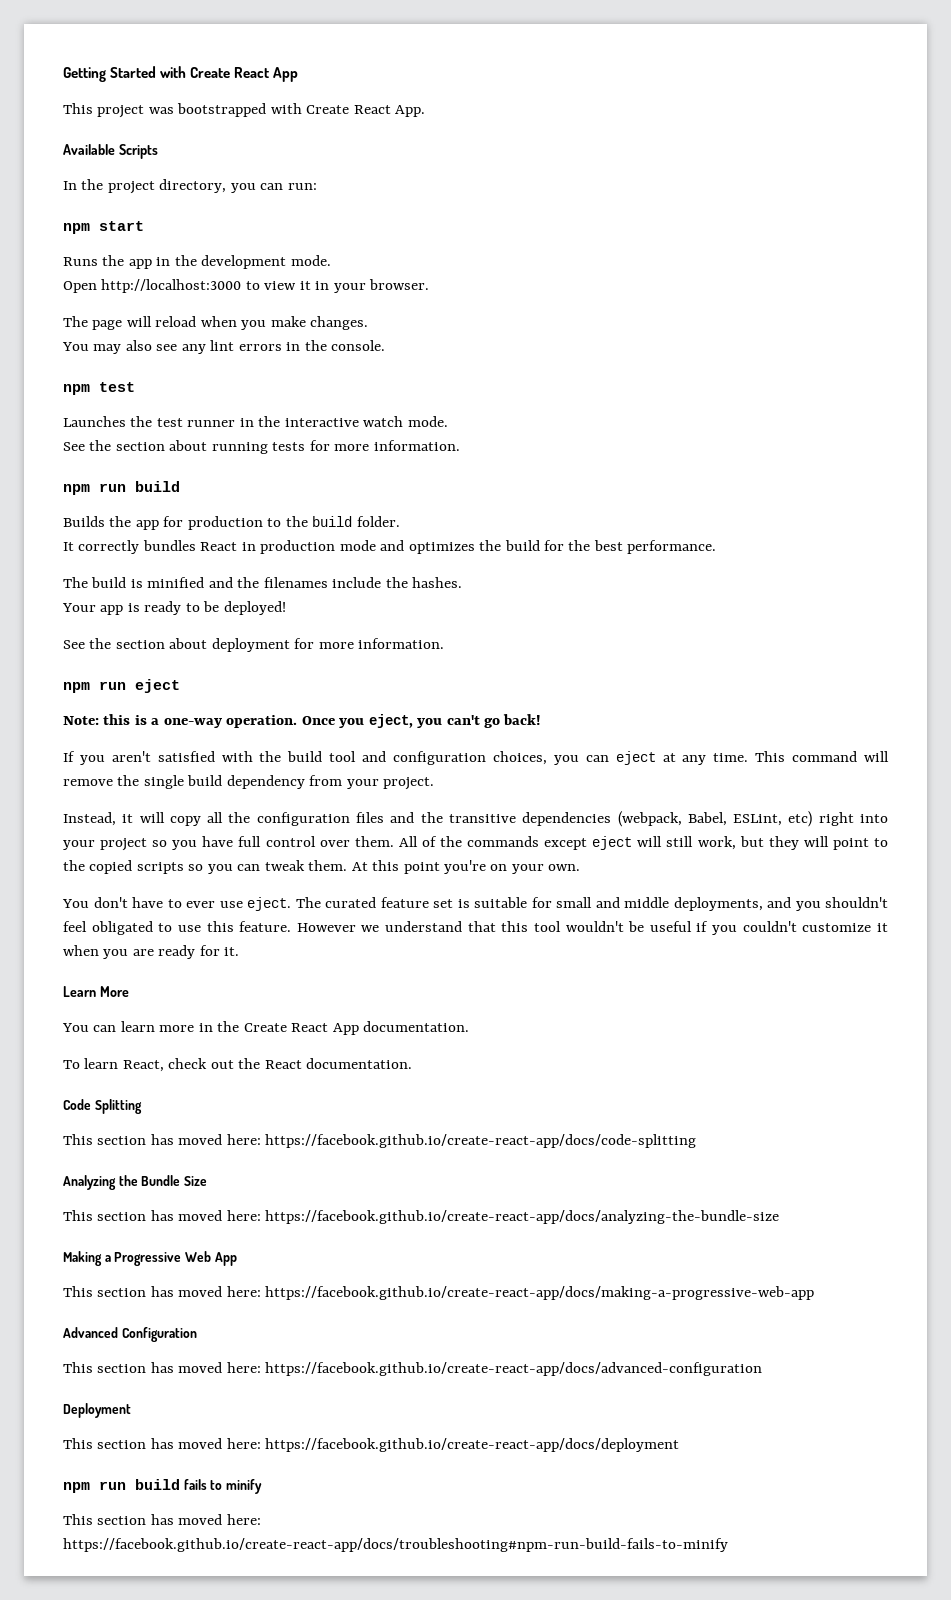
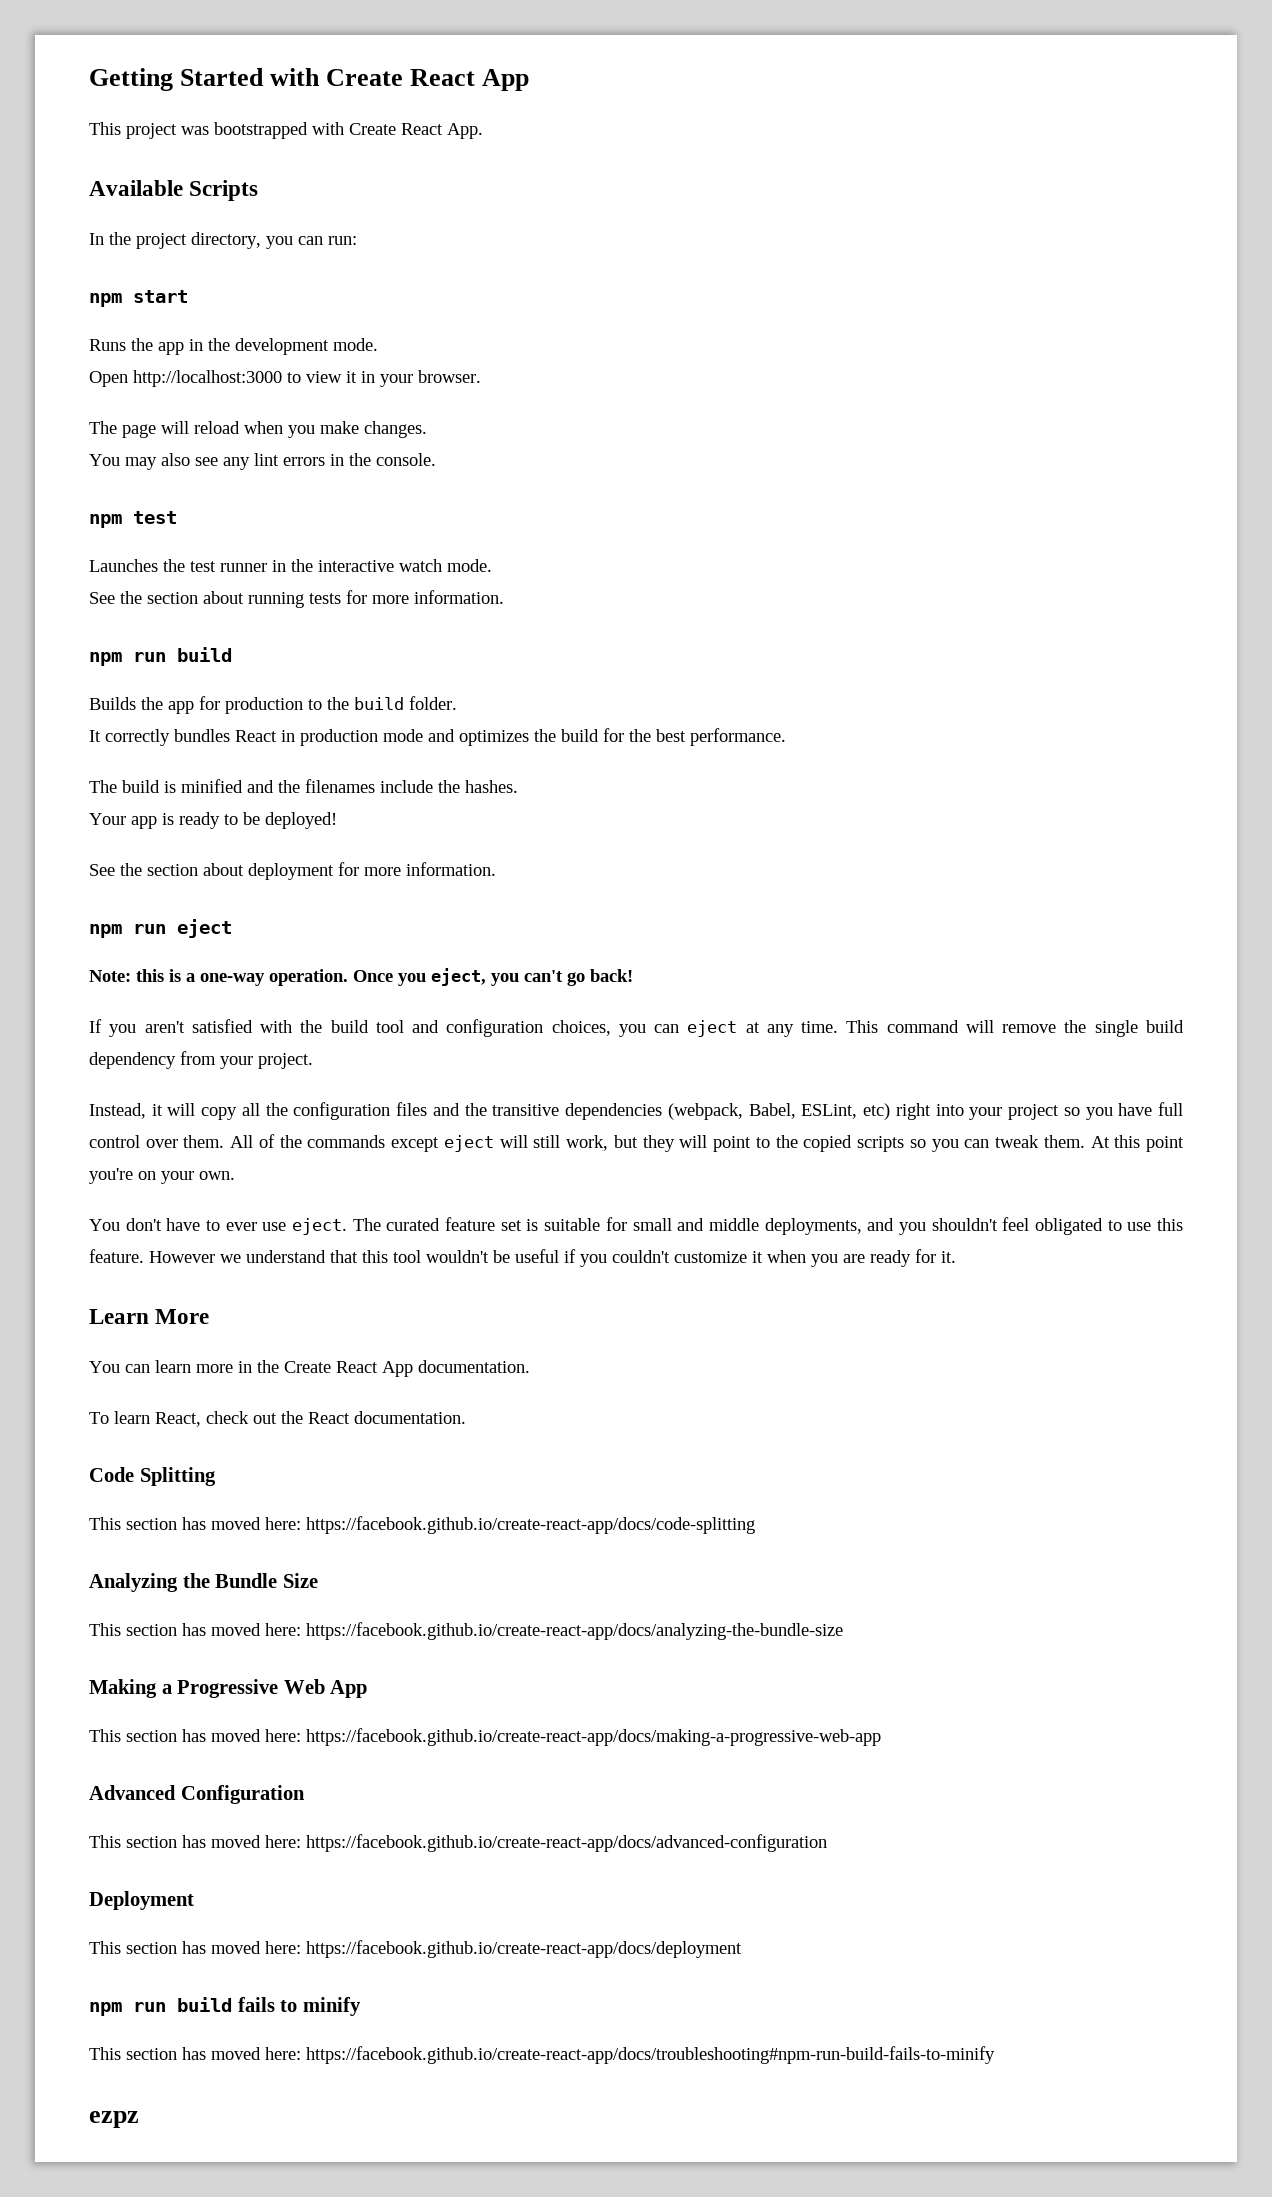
(728, 1545) none -> [89,2111,139,2128] // ezpz

